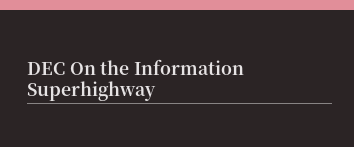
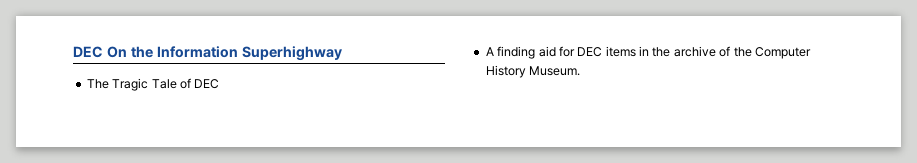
(156, 91) none -> [86,78,220,91] [485,46,811,59] [485,65,581,78] // The Tragic Tale of DEC // A finding aid for DEC items in the archive of the Computer History Museum.

